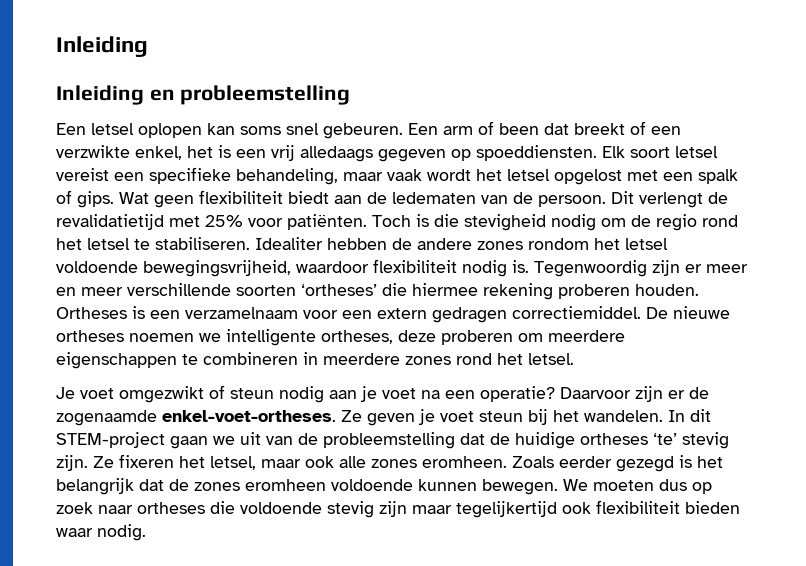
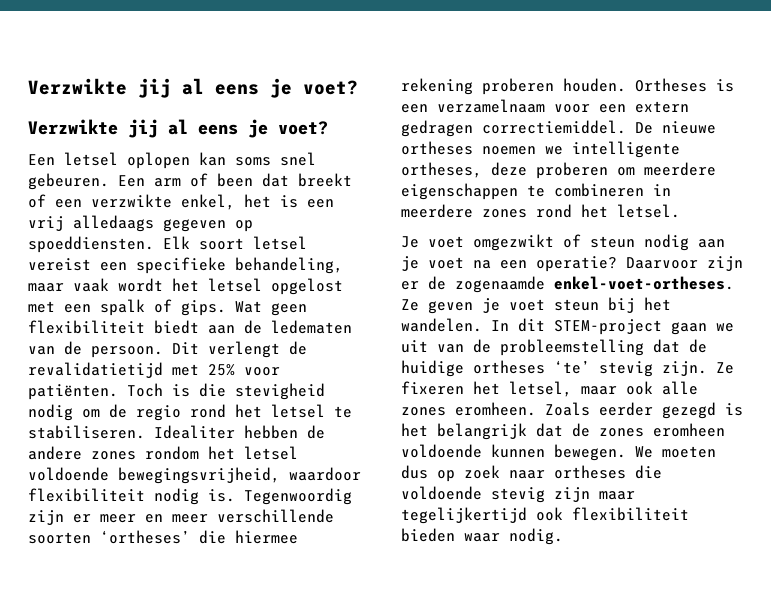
[56,36,148,57] [56,85,351,105] Inleiding // Inleiding en probleemstelling -> [28,78,358,98] [28,119,328,138] Verzwikte jij al eens je voet? // Verzwikte jij al eens je voet?

